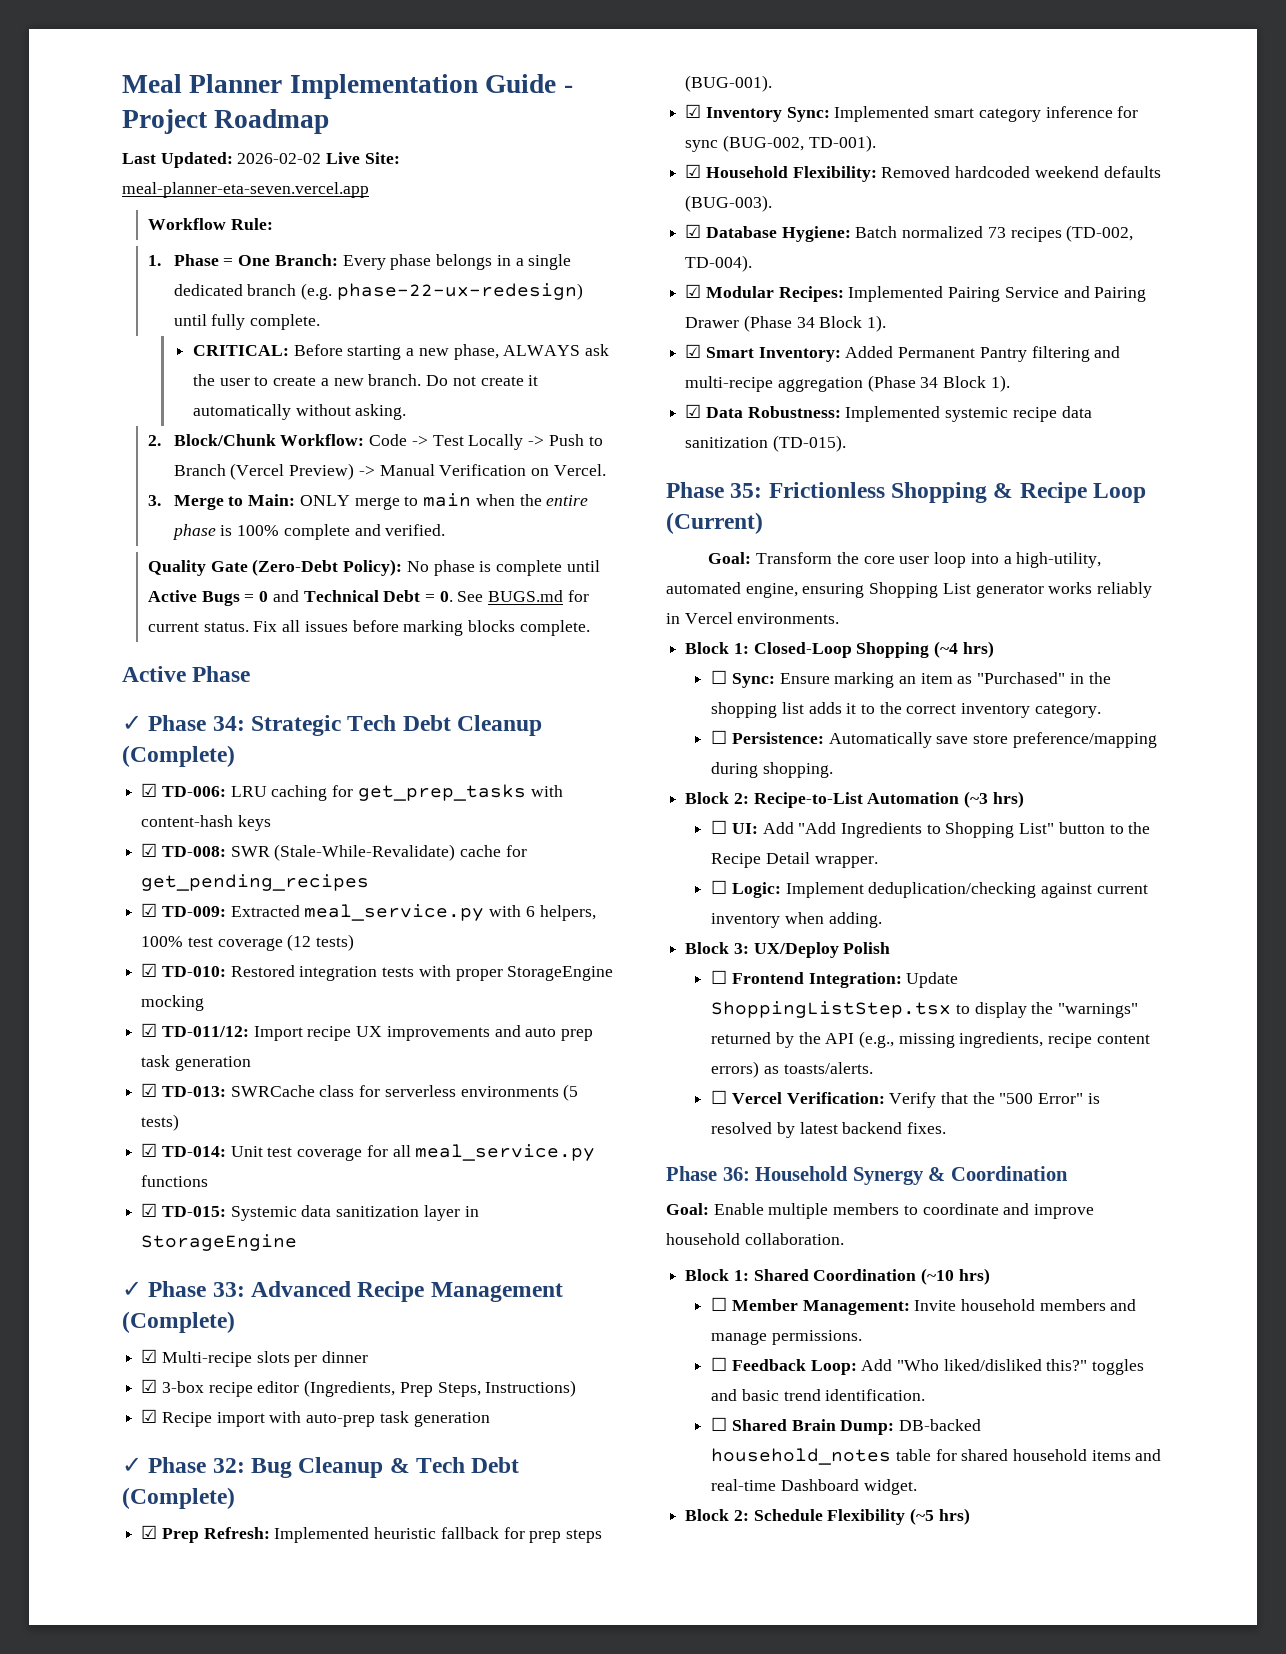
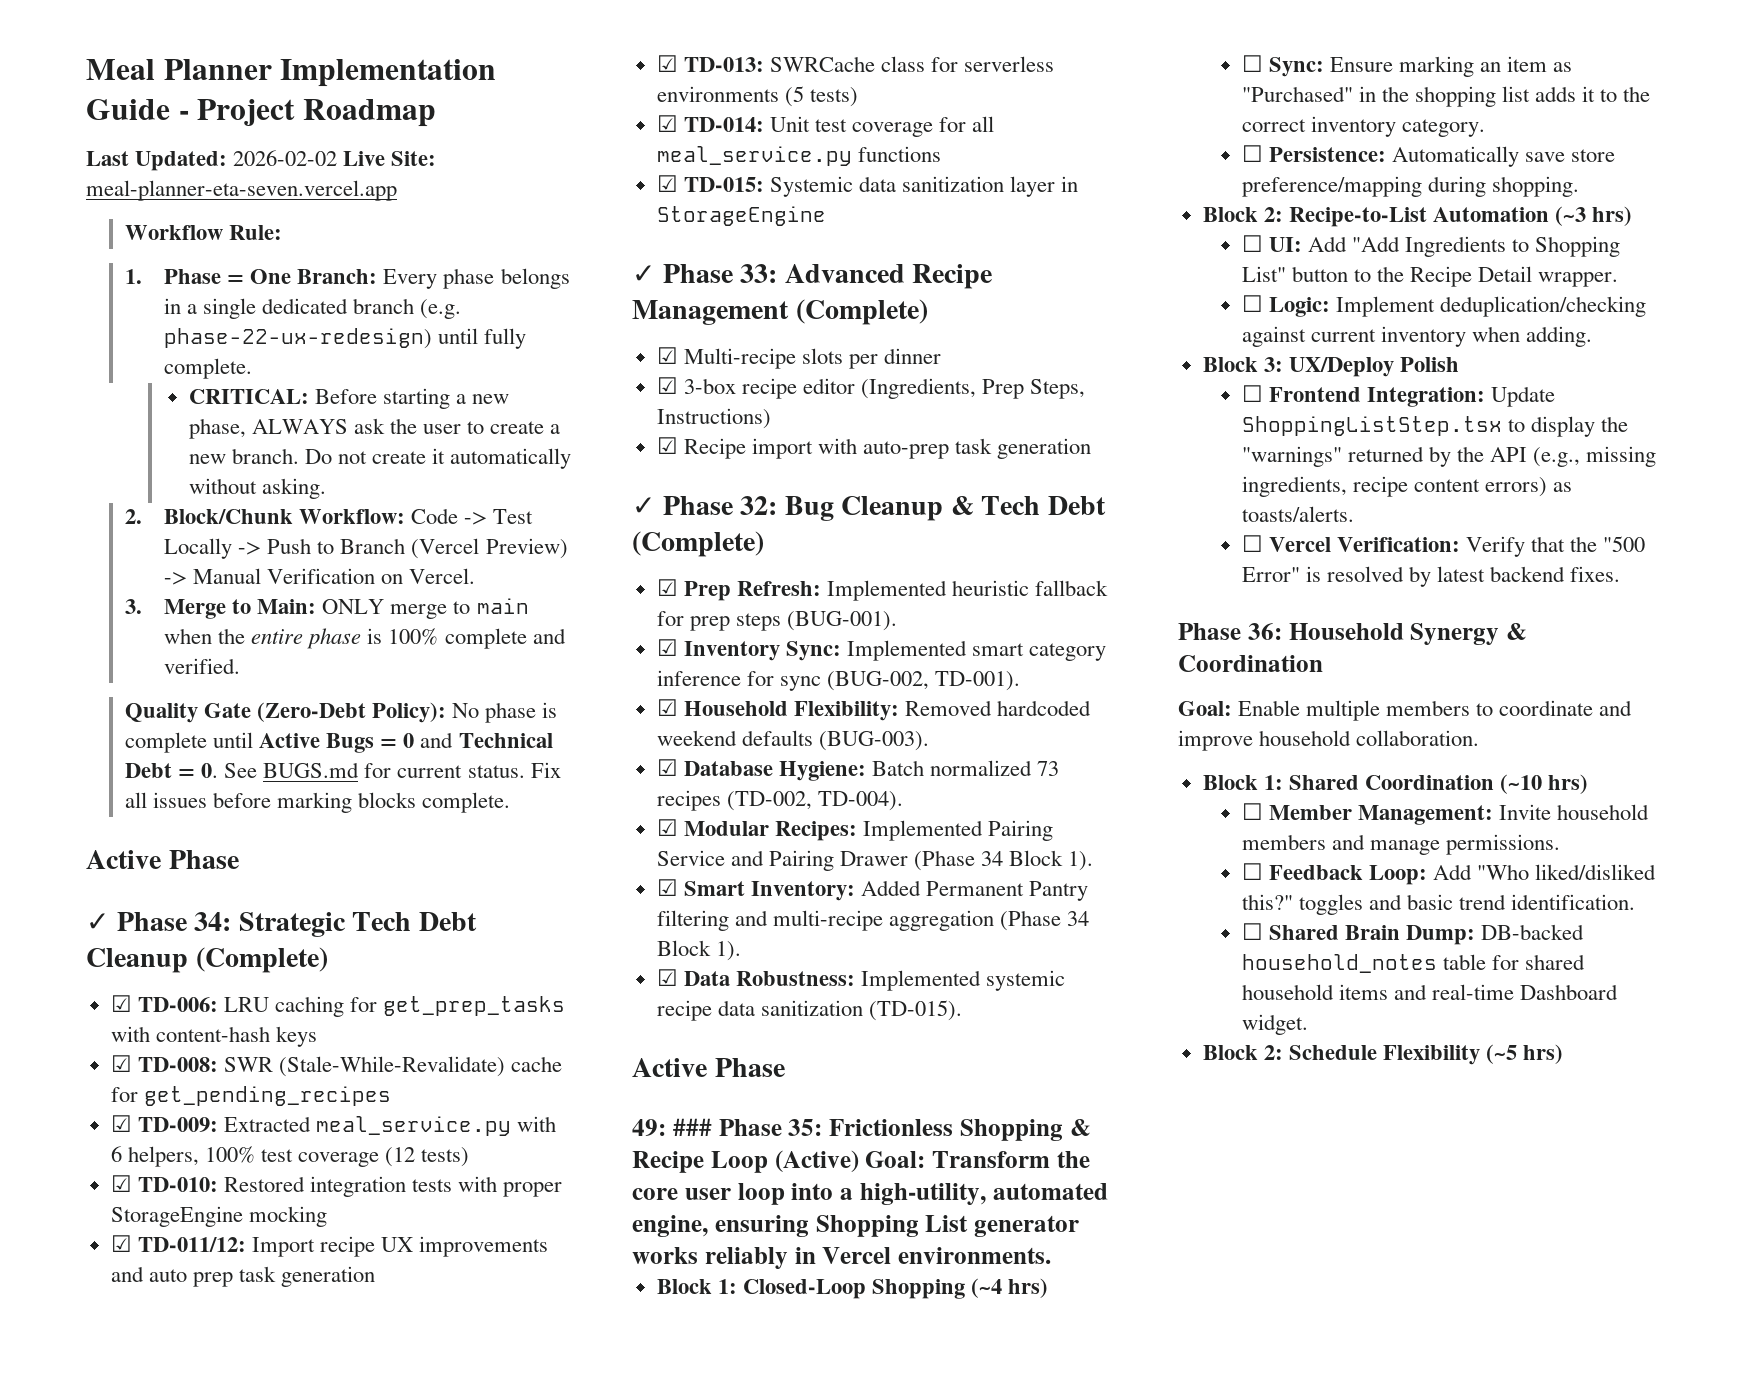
(846, 443) none -> [632,1058,785,1077] [632,1118,712,1136] Active Phase // 49: ###
[666,512,763,534] (Current) // -> [774,1150,859,1173] (Active)

